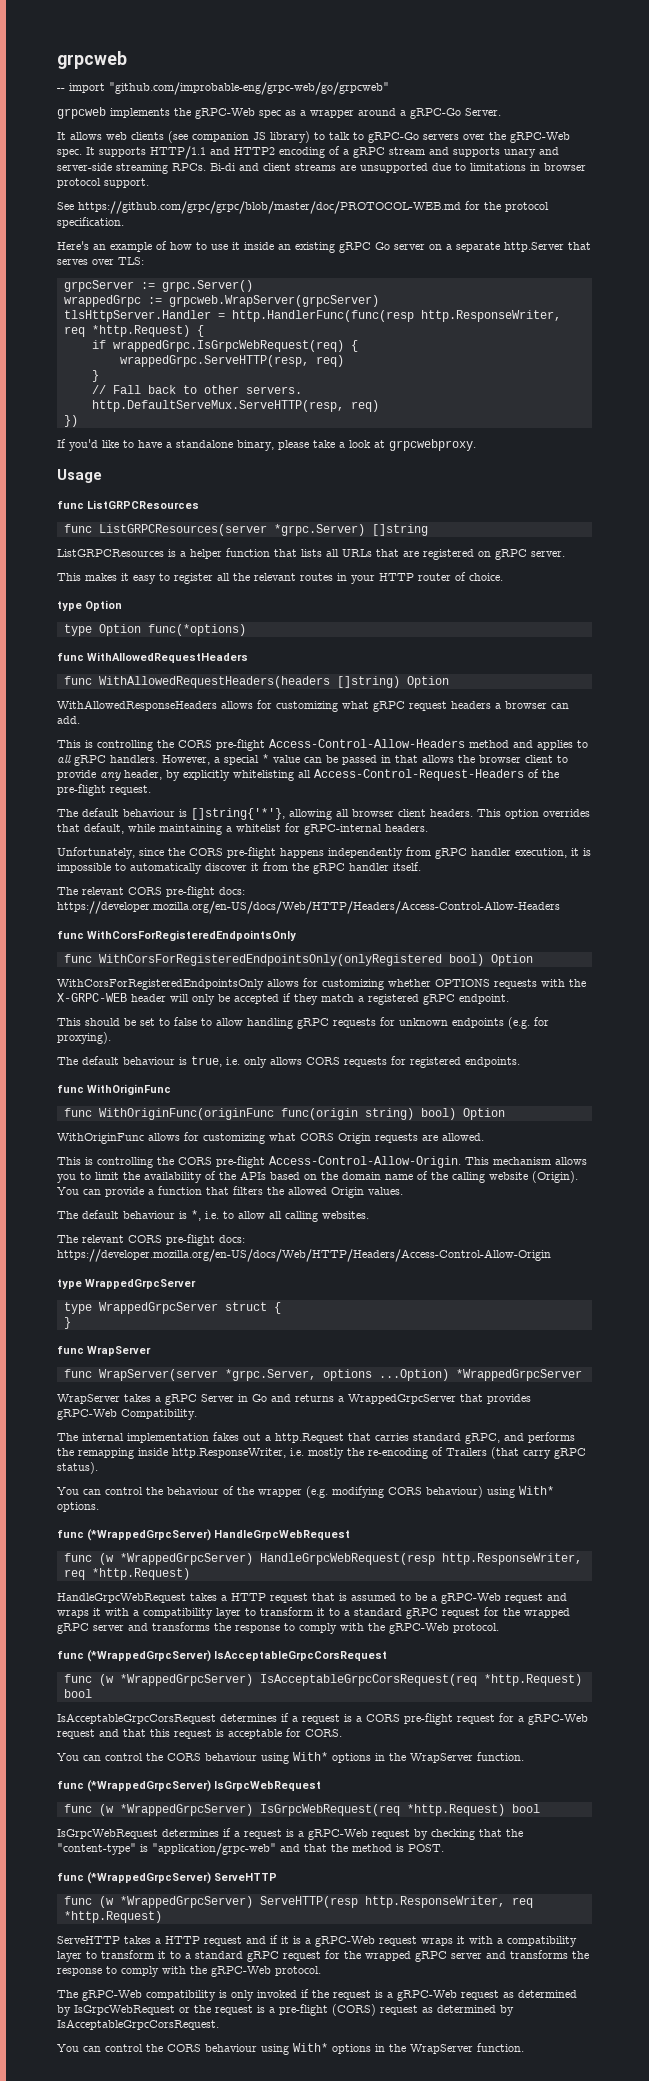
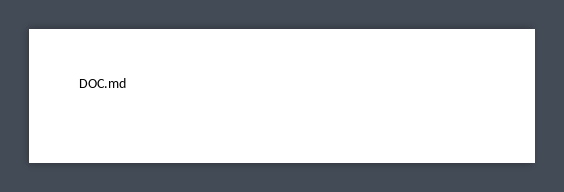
[57,51,127,69] [57,82,389,95] [57,107,501,119] [57,131,570,143] [57,146,559,159] [57,163,586,174] [57,178,149,188] [57,201,549,214] [57,217,124,228] [57,241,591,253] [57,257,144,265] [63,280,253,292] [63,295,379,307] [63,310,561,322] [63,325,204,337] [91,340,358,352] [119,355,344,367] [91,370,99,382] [91,385,302,394] [91,400,379,412] [63,415,78,427] [57,439,476,451] [57,469,102,483] [57,500,199,509] [63,524,428,536] [57,548,565,560] [57,572,503,584] [57,600,122,611] [63,624,246,636] [57,652,248,663] [63,676,449,688] [57,700,569,712] [57,716,80,724] [57,739,588,751] [57,754,568,766] [57,769,559,781] [57,784,151,796] [57,808,590,820] [57,823,428,835] [57,847,591,859] [57,862,421,874] [57,886,245,898] [57,901,560,914] [57,930,296,941] [63,954,533,966] [57,978,586,990] [57,993,509,1005] [57,1017,549,1029] [57,1032,111,1044] [57,1056,520,1068] [57,1084,171,1095] [63,1108,505,1120] [57,1132,484,1144] [57,1156,587,1168] [57,1171,578,1183] [57,1186,403,1198] [57,1210,369,1222] [57,1234,245,1246] [57,1249,551,1262] [57,1279,196,1289] [63,1302,281,1314] [63,1317,71,1329] [57,1346,151,1356] [63,1369,582,1381] [57,1394,531,1405] [57,1409,197,1420] [57,1432,575,1444] [57,1447,586,1459] [57,1462,98,1474] [57,1486,554,1498] [57,1502,99,1512] [57,1529,350,1541] [63,1553,582,1565] [63,1568,190,1580] [57,1593,567,1604] [57,1607,570,1619] [57,1622,499,1634] [57,1650,387,1662] [63,1674,582,1686] [63,1689,92,1698] [57,1713,588,1725] [57,1728,342,1739] [57,1752,524,1764] [57,1780,321,1792] [63,1804,540,1816] [57,1828,523,1840] [57,1843,444,1856] [57,1872,277,1884] [63,1896,533,1908] [63,1911,162,1923] [57,1935,577,1947] [57,1950,589,1962] [57,1966,321,1977] [57,1989,577,2001] [57,2004,514,2016] [57,2019,219,2030] [57,2043,524,2055] grpcweb // -- import "github.com/improbable-eng/grpc-web/go/grpcweb" // grpcweb implements the gRPC-Web spec as a wrapper around a gRPC-Go Server. // It allows web clients (see companion JS library) to talk to gRPC-Go servers over the gRPC-Web spec. It supports HTTP/1.1 and HTTP2 encoding of a gRPC stream and supports unary and server-side streaming RPCs. Bi-di and client streams are unsupported due to limitations in browser protocol support. // See https://github.com/grpc/grpc/blob/master/doc/PROTOCOL-WEB.md for the protocol specification. // Here's an example of how to use it inside an existing gRPC Go server on a separate http.Server that serves over TLS: // grpcServer := grpc.Server() // wrappedGrpc := grpcweb.WrapServer(grpcServer) // tlsHttpServer.Handler = http.HandlerFunc(func(resp http.ResponseWriter, req *http.Request) { // if wrappedGrpc.IsGrpcWebRequest(req) { // wrappedGrpc.ServeHTTP(resp, req) // } // // Fall back to other servers. // http.DefaultServeMux.ServeHTTP(resp, req) // }) // If you'd like to have a standalone binary, please take a look at grpcwebproxy. // Usage // func ListGRPCResources // func ListGRPCResources(server *grpc.Server) []string // ListGRPCResources is a helper function that lists all URLs that are registered on gRPC server. // This makes it easy to register all the relevant routes in your HTTP router of choice. // type Option // type Option func(*options) // func WithAllowedRequestHeaders // func WithAllowedRequestHeaders(headers []string) Option // WithAllowedResponseHeaders allows for customizing what gRPC request headers a browser can add. // This is controlling the CORS pre-flight Access-Control-Allow-Headers method and applies to all gRPC handlers. However, a special * value can be passed in that allows the browser client to provide any header, by explicitly whitelisting all Access-Control-Request-Headers of the pre-flight request. // The default behaviour is []string{'*'}, allowing all browser client headers. This option overrides that default, while maintaining a whitelist for gRPC-internal headers. // Unfortunately, since the CORS pre-flight happens independently from gRPC handler execution, it is impossible to automatically discover it from the gRPC handler itself. // The relevant CORS pre-flight docs: https://developer.mozilla.org/en-US/docs/Web/HTTP/Headers/Access-Control-Allow-Headers // func WithCorsForRegisteredEndpointsOnly // func WithCorsForRegisteredEndpointsOnly(onlyRegistered bool) Option // WithCorsForRegisteredEndpointsOnly allows for customizing whether OPTIONS requests with the X-GRPC-WEB header will only be accepted if they match a registered gRPC endpoint. // This should be set to false to allow handling gRPC requests for unknown endpoints (e.g. for proxying). // The default behaviour is true, i.e. only allows CORS requests for registered endpoints. // func WithOriginFunc // func WithOriginFunc(originFunc func(origin string) bool) Option // WithOriginFunc allows for customizing what CORS Origin requests are allowed. // This is controlling the CORS pre-flight Access-Control-Allow-Origin. This mechanism allows you to limit the availability of the APIs based on the domain name of the calling website (Origin). You can provide a function that filters the allowed Origin values. // The default behaviour is *, i.e. to allow all calling websites. // The relevant CORS pre-flight docs: https://developer.mozilla.org/en-US/docs/Web/HTTP/Headers/Access-Control-Allow-Origin // type WrappedGrpcServer // type WrappedGrpcServer struct { // } // func WrapServer // func WrapServer(server *grpc.Server, options ...Option) *WrappedGrpcServer // WrapServer takes a gRPC Server in Go and returns a WrappedGrpcServer that provides gRPC-Web Compatibility. // The internal implementation fakes out a http.Request that carries standard gRPC, and performs the remapping inside http.ResponseWriter, i.e. mostly the re-encoding of Trailers (that carry gRPC status). // You can control the behaviour of the wrapper (e.g. modifying CORS behaviour) using With* options. // func (*WrappedGrpcServer) HandleGrpcWebRequest // func (w *WrappedGrpcServer) HandleGrpcWebRequest(resp http.ResponseWriter, req *http.Request) // HandleGrpcWebRequest takes a HTTP request that is assumed to be a gRPC-Web request and wraps it with a compatibility layer to transform it to a standard gRPC request for the wrapped gRPC server and transforms the response to comply with the gRPC-Web protocol. // func (*WrappedGrpcServer) IsAcceptableGrpcCorsRequest // func (w *WrappedGrpcServer) IsAcceptableGrpcCorsRequest(req *http.Request) bool // IsAcceptableGrpcCorsRequest determines if a request is a CORS pre-flight request for a gRPC-Web request and that this request is acceptable for CORS. // You can control the CORS behaviour using With* options in the WrapServer function. // func (*WrappedGrpcServer) IsGrpcWebRequest // func (w *WrappedGrpcServer) IsGrpcWebRequest(req *http.Request) bool // IsGrpcWebRequest determines if a request is a gRPC-Web request by checking that the "content-type" is "application/grpc-web" and that the method is POST. // func (*WrappedGrpcServer) ServeHTTP // func (w *WrappedGrpcServer) ServeHTTP(resp http.ResponseWriter, req *http.Request) // ServeHTTP takes a HTTP request and if it is a gRPC-Web request wraps it with a compatibility layer to transform it to a standard gRPC request for the wrapped gRPC server and transforms the response to comply with the gRPC-Web protocol. // The gRPC-Web compatibility is only invoked if the request is a gRPC-Web request as determined by IsGrpcWebRequest or the request is a pre-flight (CORS) request as determined by IsAcceptableGrpcCorsRequest. // You can control the CORS behaviour using With* options in the WrapServer function. -> [79,78,126,88] DOC.md

